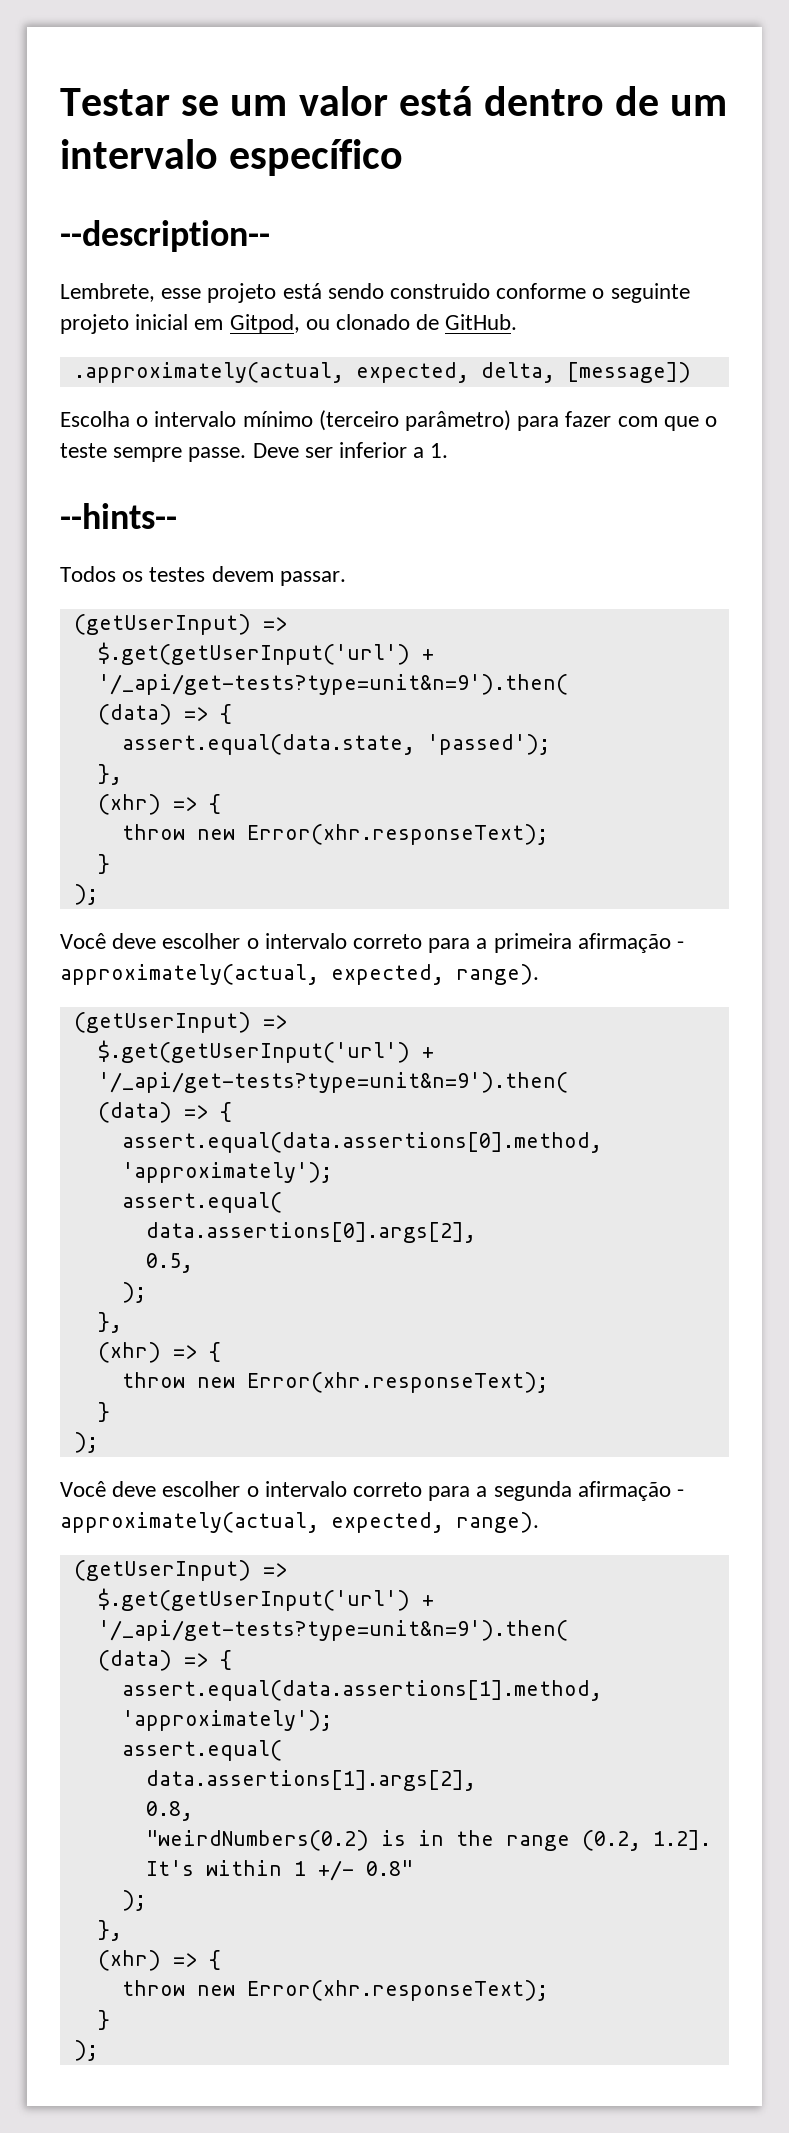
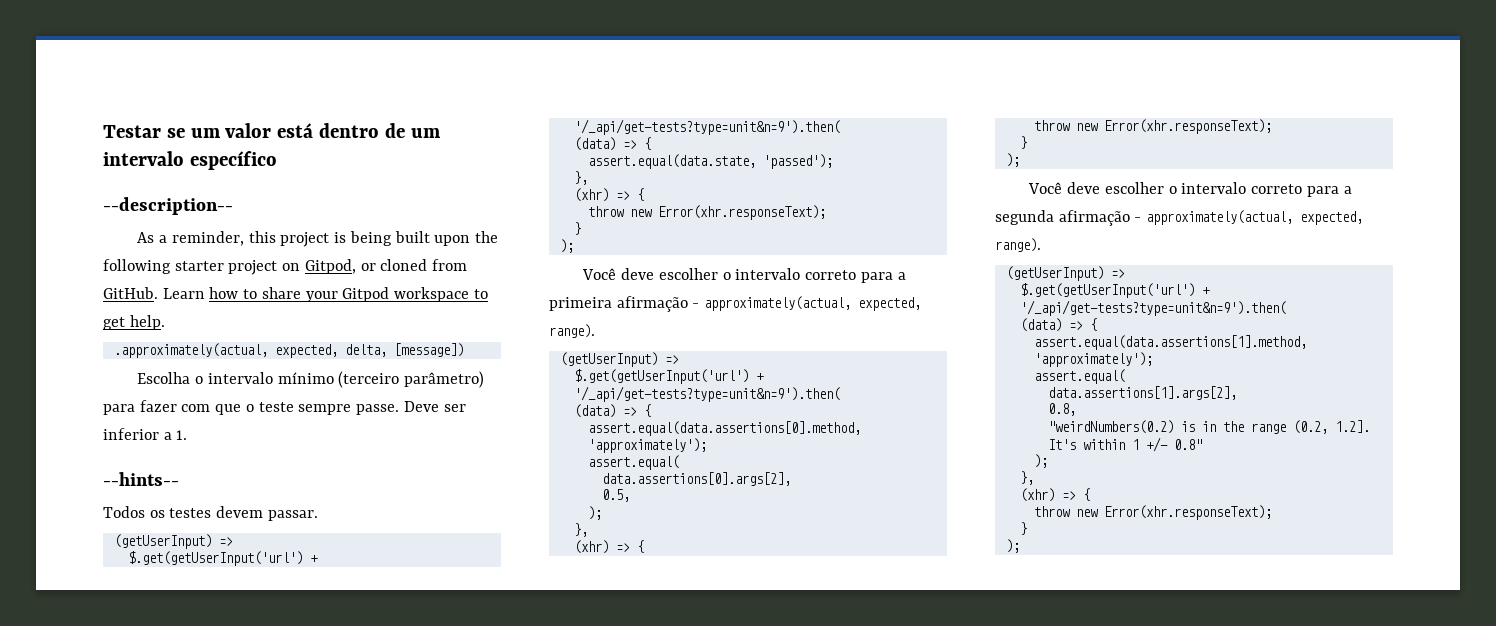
[60,283,690,303] [60,314,518,334] Lembrete, esse projeto está sendo construido conforme o seguinte projeto inicial em Gitpod, ou clonado de GitHub. -> [137,231,499,247] [103,259,468,275] [103,287,488,302] [103,315,165,330] As a reminder, this project is being built upon the following starter project on Gitpod, or cloned from GitHub. Learn how to share your Gitpod workspace to get help.

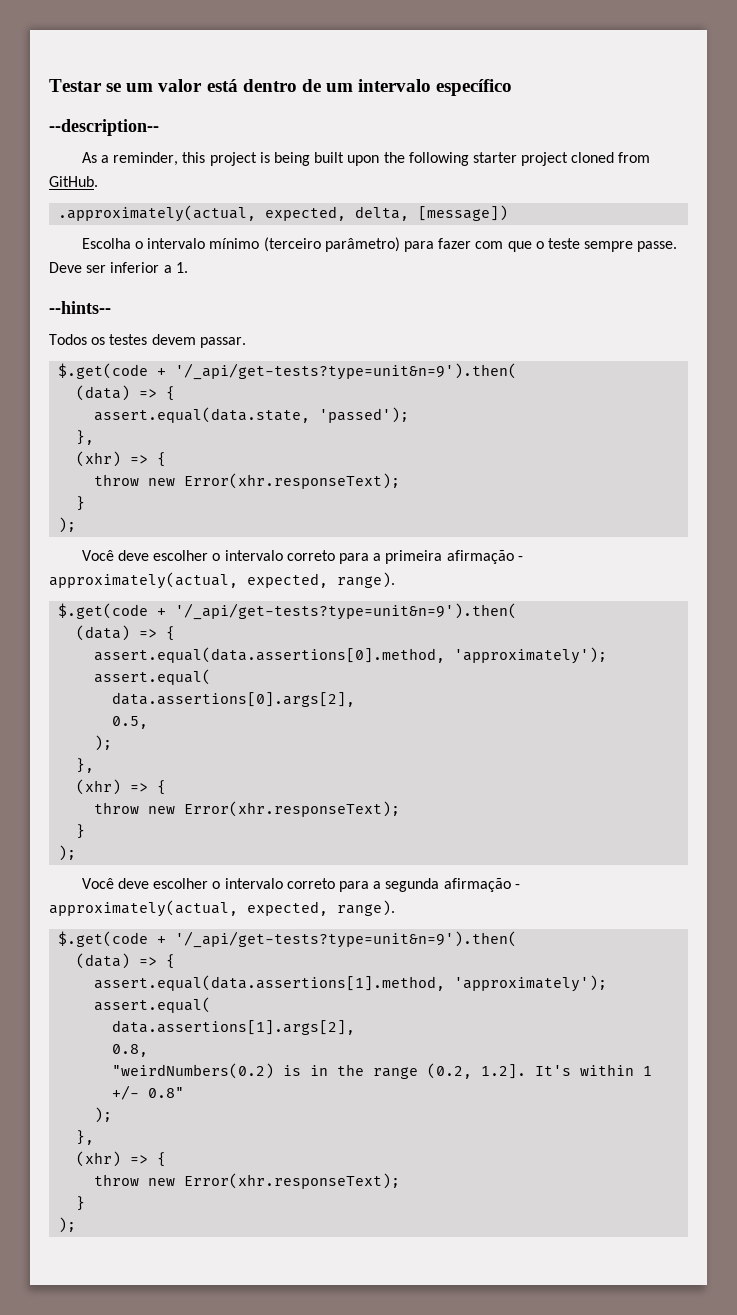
[282,259,376,274] on Gitpod, or -> (569, 159) none
[162,287,488,302] [103,315,165,330] Learn how to share your Gitpod workspace to get help. -> (98, 181) none
[113,534,233,549] [127,551,303,566] (getUserInput) => // $.get(getUserInput('url') -> [58,363,149,379] $.get(code
[559,352,679,367] [573,369,749,384] (getUserInput) => // $.get(getUserInput('url') -> [58,603,149,619] $.get(code
[1005,266,1125,281] [1019,283,1195,298] (getUserInput) => // $.get(getUserInput('url') -> [58,931,149,947] $.get(code

